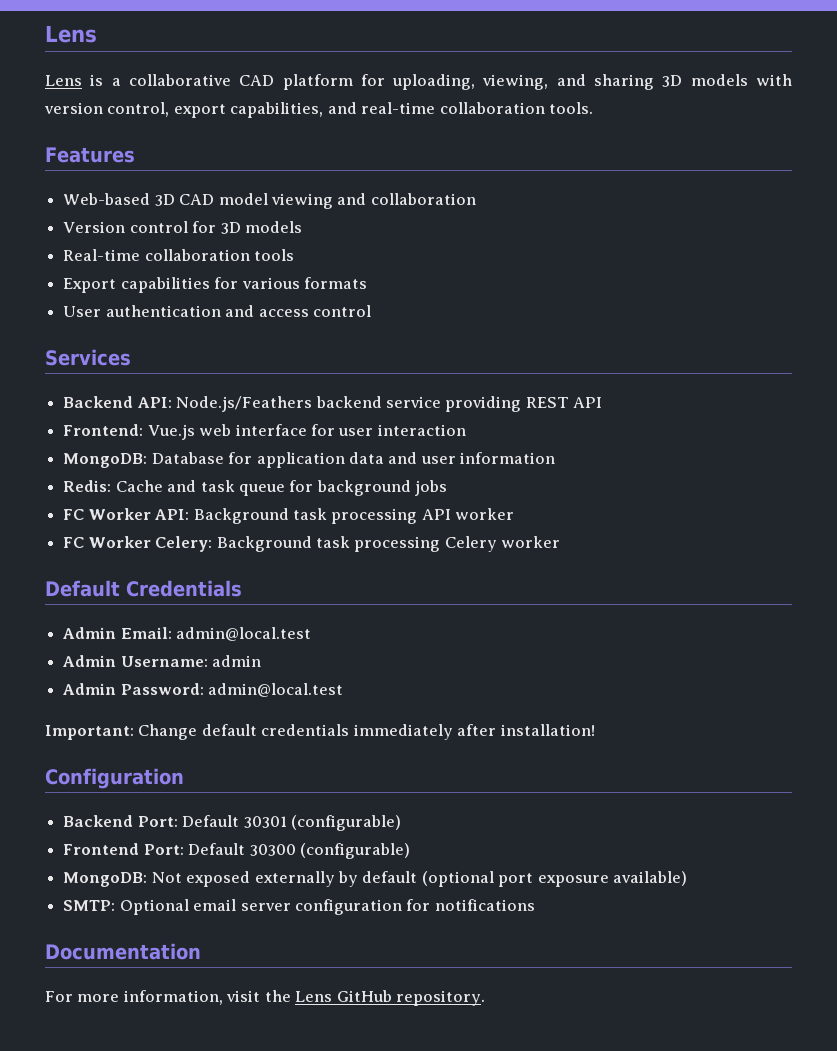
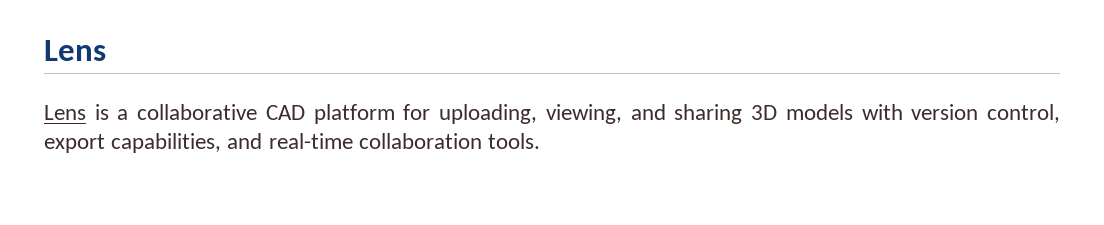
[45,147,135,163] [63,193,476,209] [63,221,302,234] [63,249,295,261] [63,277,367,293] [63,305,371,317] [45,349,131,366] [63,396,603,412] [63,424,466,440] [63,452,556,468] [63,480,448,496] [63,508,515,524] [63,536,561,552] [45,580,242,597] [63,627,312,641] [63,655,262,667] [63,683,344,697] [45,724,595,740] [45,768,184,789] [63,815,401,831] [63,843,410,859] [63,871,688,887] [63,899,535,915] [45,943,201,960] [45,990,486,1006] // Features // Web-based 3D CAD model viewing and collaboration // Version control for 3D models // Real-time collaboration tools // Export capabilities for various formats // User authentication and access control // Services // Backend API: Node.js/Feathers backend service providing REST API // Frontend: Vue.js web interface for user interaction // MongoDB: Database for application data and user information // Redis: Cache and task queue for background jobs // FC Worker API: Background task processing API worker // FC Worker Celery: Background task processing Celery worker // Default Credentials // Admin Email: admin@local.test // Admin Username: admin // Admin Password: admin@local.test // Important: Change default credentials immediately after installation! // Configuration // Backend Port: Default 30301 (configurable) // Frontend Port: Default 30300 (configurable) // MongoDB: Not exposed externally by default (optional port exposure available) // SMTP: Optional email server configuration for notifications // Documentation // For more information, visit the Lens GitHub repository. -> (541, 141) none

